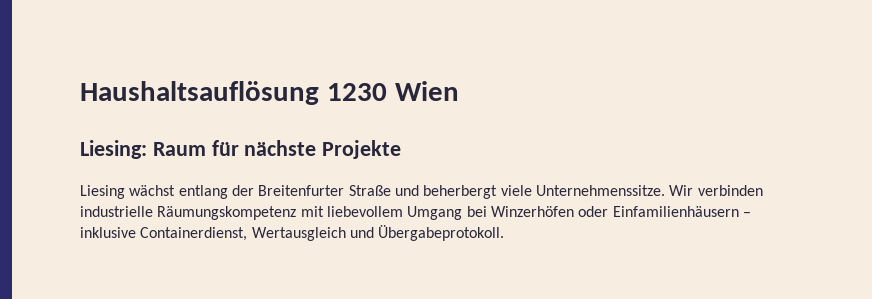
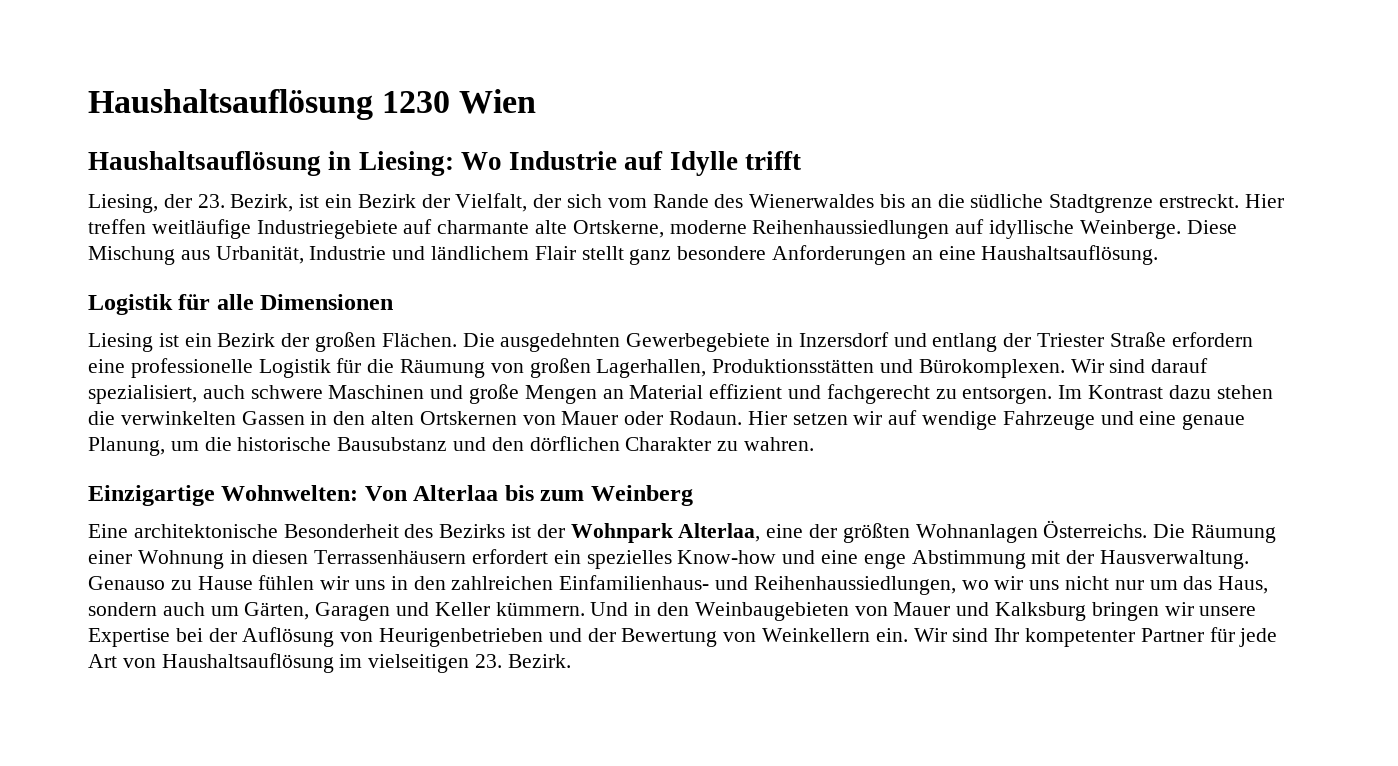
[80,140,402,159] [80,185,763,199] [80,206,751,220] [80,225,505,241] Liesing: Raum für nächste Projekte // Liesing wächst entlang der Breitenfurter Straße und beherbergt viele Unternehmenssitze. Wir verbinden industrielle Räumungskompetenz mit liebevollem Umgang bei Winzerhöfen oder Einfamilienhäusern – inklusive Containerdienst, Wertausgleich und Übergabeprotokoll. -> [88,151,802,176] [88,193,1284,213] [88,219,1237,239] [88,245,1159,265] [88,294,394,315] [88,332,1253,352] [88,358,1209,378] [88,384,1273,404] [88,410,1246,430] [88,436,815,456] [88,485,693,506] [88,520,1277,543] [88,549,1250,569] [88,575,1269,595] [88,602,1257,621] [88,627,1278,647] [88,653,571,673] Haushaltsauflösung in Liesing: Wo Industrie auf Idylle trifft // Liesing, der 23. Bezirk, ist ein Bezirk der Vielfalt, der sich vom Rande des Wienerwaldes bis an die südliche Stadtgrenze erstreckt. Hier treffen weitläufige Industriegebiete auf charmante alte Ortskerne, moderne Reihenhaussiedlungen auf idyllische Weinberge. Diese Mischung aus Urbanität, Industrie und ländlichem Flair stellt ganz besondere Anforderungen an eine Haushaltsauflösung. // Logistik für alle Dimensionen // Liesing ist ein Bezirk der großen Flächen. Die ausgedehnten Gewerbegebiete in Inzersdorf und entlang der Triester Straße erfordern eine professionelle Logistik für die Räumung von großen Lagerhallen, Produktionsstätten und Bürokomplexen. Wir sind darauf spezialisiert, auch schwere Maschinen und große Mengen an Material effizient und fachgerecht zu entsorgen. Im Kontrast dazu stehen die verwinkelten Gassen in den alten Ortskernen von Mauer oder Rodaun. Hier setzen wir auf wendige Fahrzeuge und eine genaue Planung, um die historische Bausubstanz und den dörflichen Charakter zu wahren. // Einzigartige Wohnwelten: Von Alterlaa bis zum Weinberg // Eine architektonische Besonderheit des Bezirks ist der Wohnpark Alterlaa, eine der größten Wohnanlagen Österreichs. Die Räumung einer Wohnung in diesen Terrassenhäusern erfordert ein spezielles Know-how und eine enge Abstimmung mit der Hausverwaltung. Genauso zu Hause fühlen wir uns in den zahlreichen Einfamilienhaus- und Reihenhaussiedlungen, wo wir uns nicht nur um das Haus, sondern auch um Gärten, Garagen und Keller kümmern. Und in den Weinbaugebieten von Mauer und Kalksburg bringen wir unsere Expertise bei der Auflösung von Heurigenbetrieben und der Bewertung von Weinkellern ein. Wir sind Ihr kompetenter Partner für jede Art von Haushaltsauflösung im vielseitigen 23. Bezirk.

